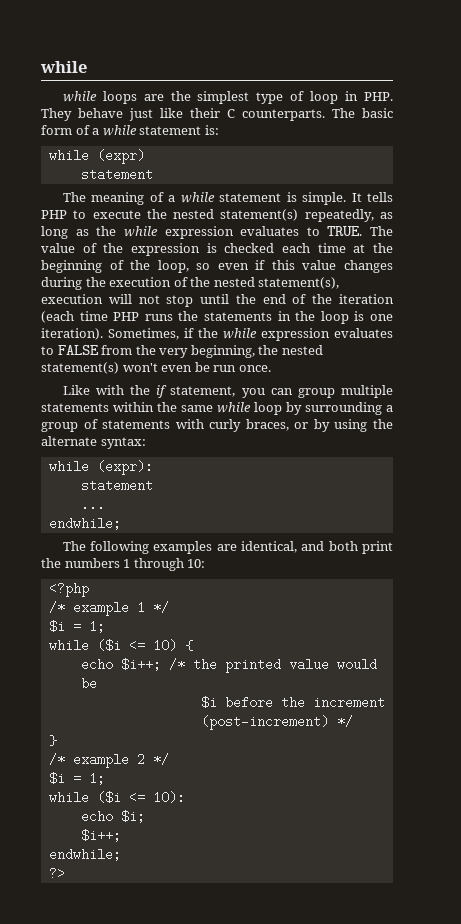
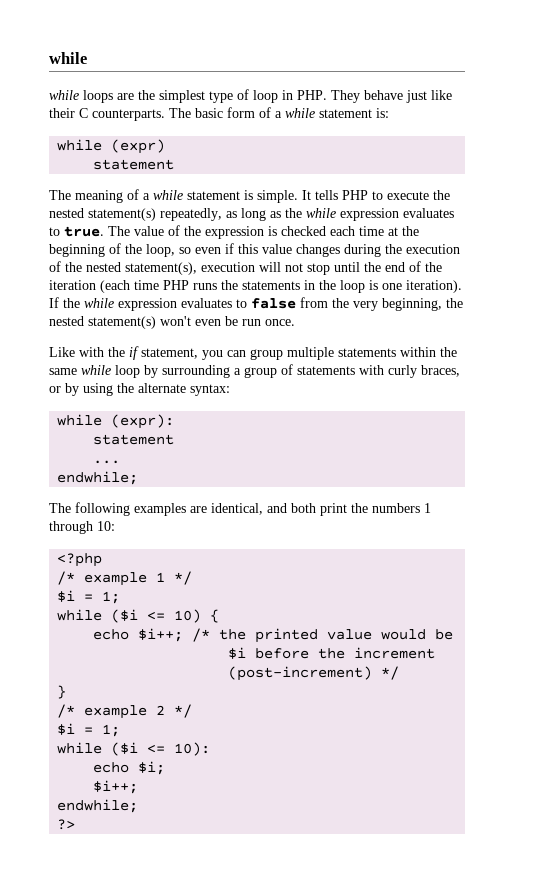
[327,226,363,236] TRUE. -> [64,226,104,237] true.
[108,328,393,341] [41,345,99,355] Sometimes, if the while expression evaluates to FALSE -> [49,297,296,311] If the while expression evaluates to false

